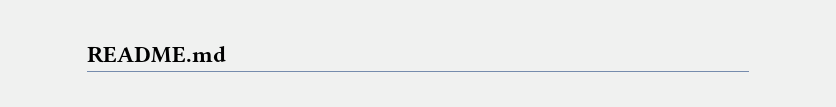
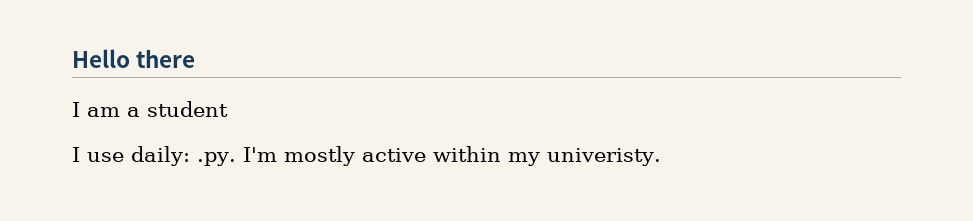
[87,46,226,63] README.md -> [72,49,196,68] [72,101,228,117] [72,146,661,166] Hello there // I am a student // I use daily: .py. I'm mostly active within my univeristy.

